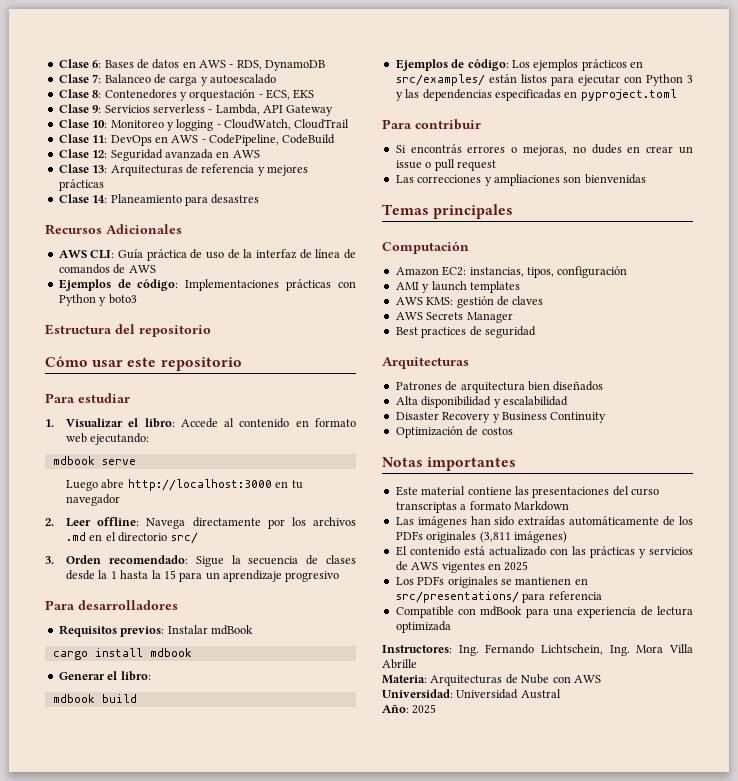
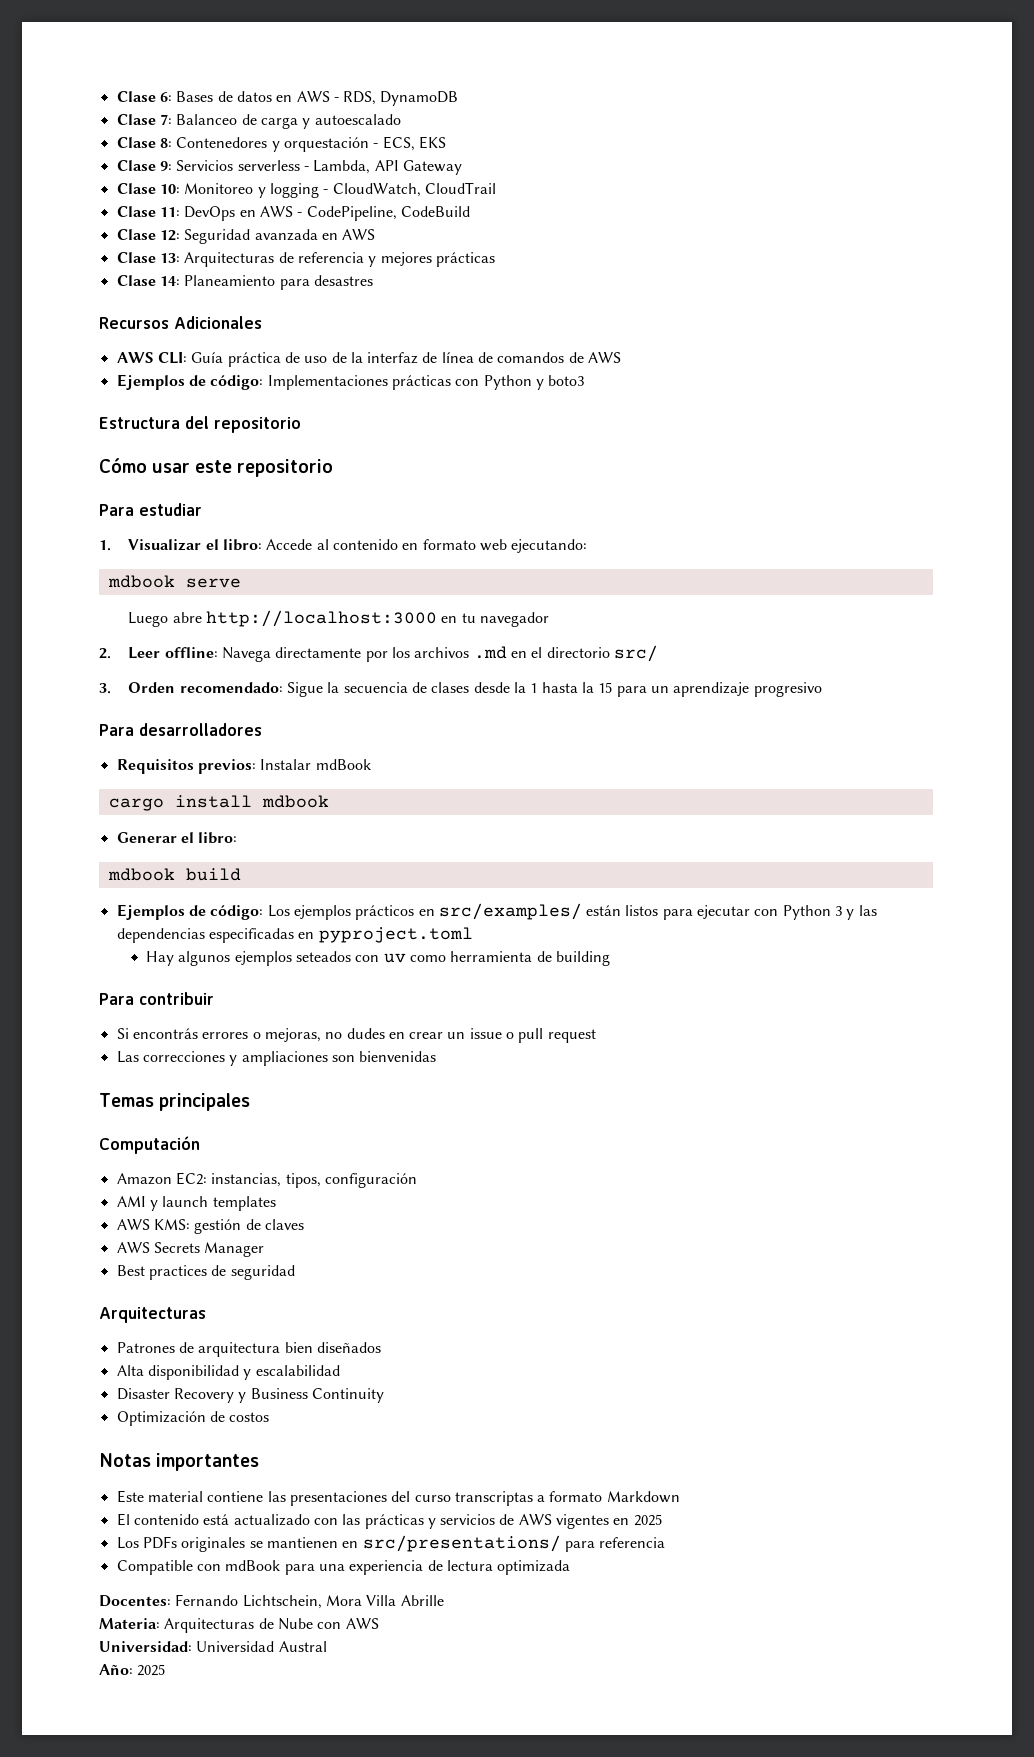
(677, 95) none -> [145,951,610,966] // Hay algunos ejemplos seteados con uv como herramienta de building
[395,516,693,528] [395,531,567,543] // Las imágenes han sido extraídas automáticamente de los PDFs originales (3,811 imágenes) -> (680, 1497) none
[382,645,479,656] Instructores: Ing. -> [99,1595,171,1607] Docentes:
[609,645,630,656] Ing. -> (322, 1602) none

